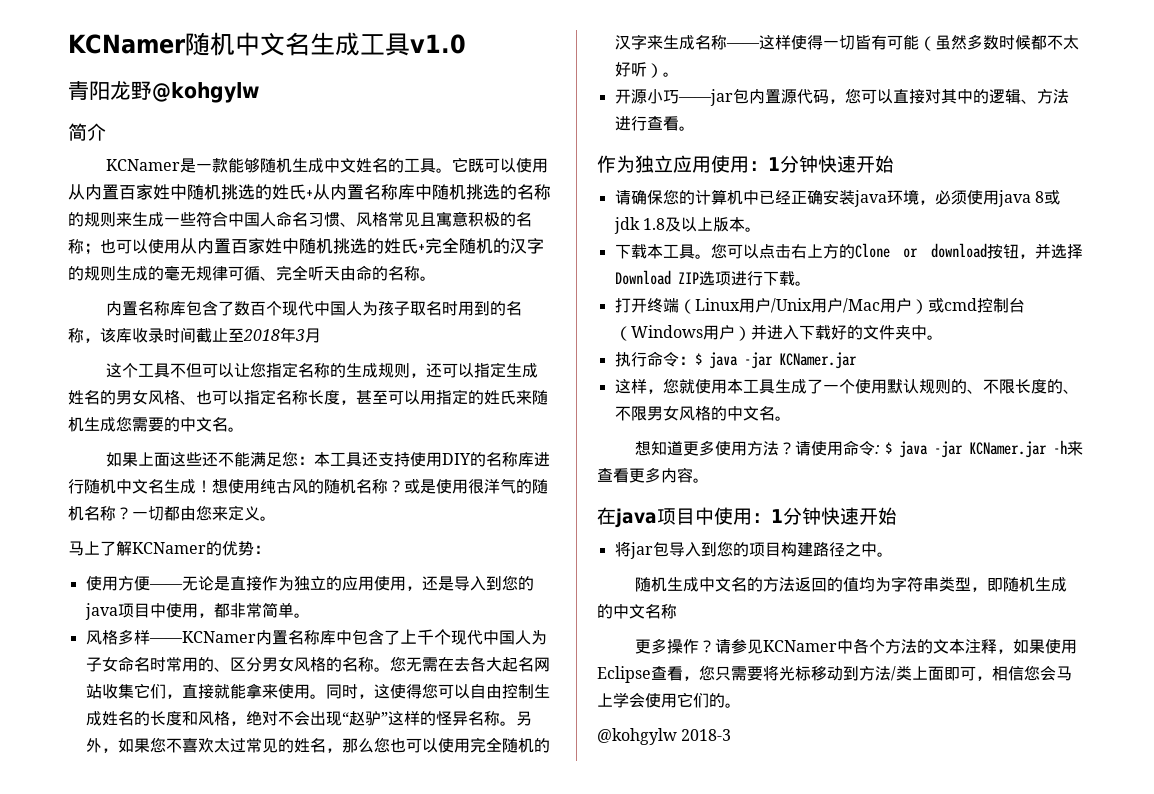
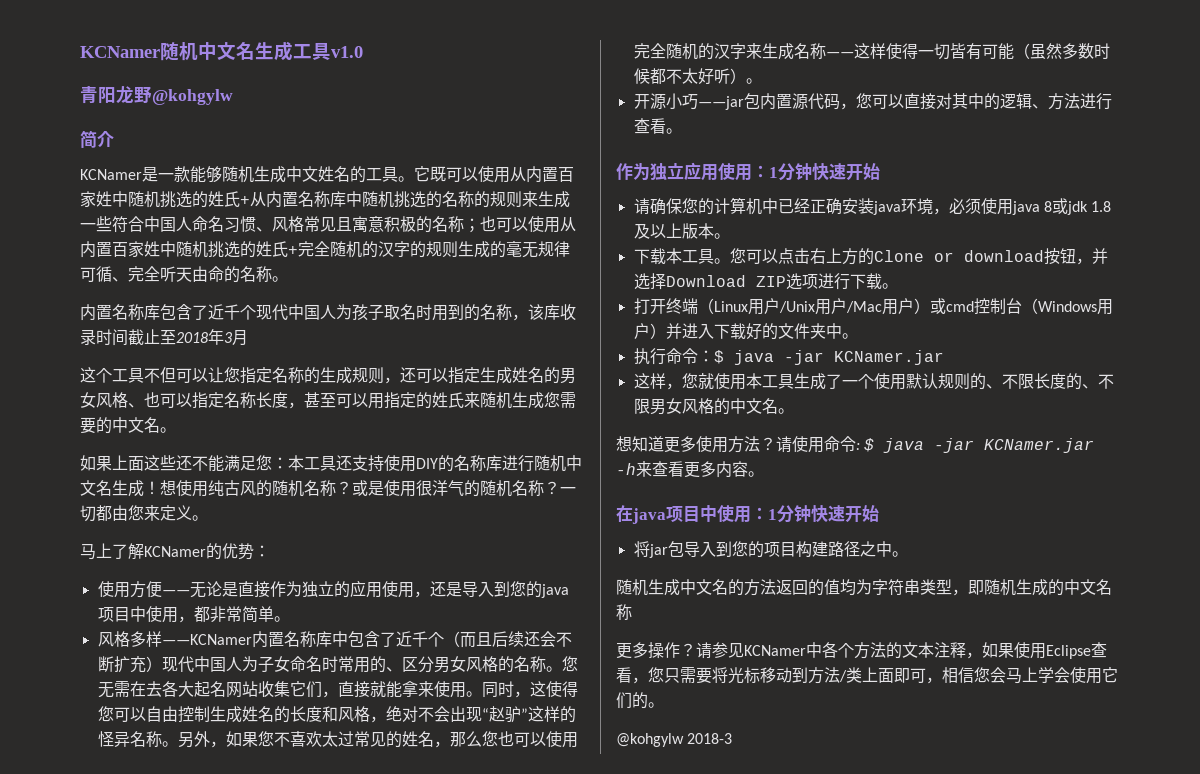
[234,301,267,316] 数百 -> [208,304,240,320] 近千
[399,629,451,645] 上千个 -> [395,631,572,648] [97,656,162,673] 近千个（而且后续还会不断扩充）

